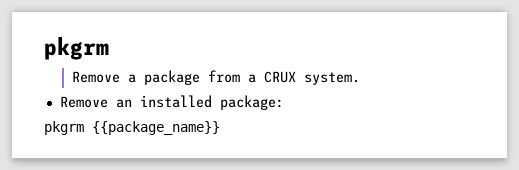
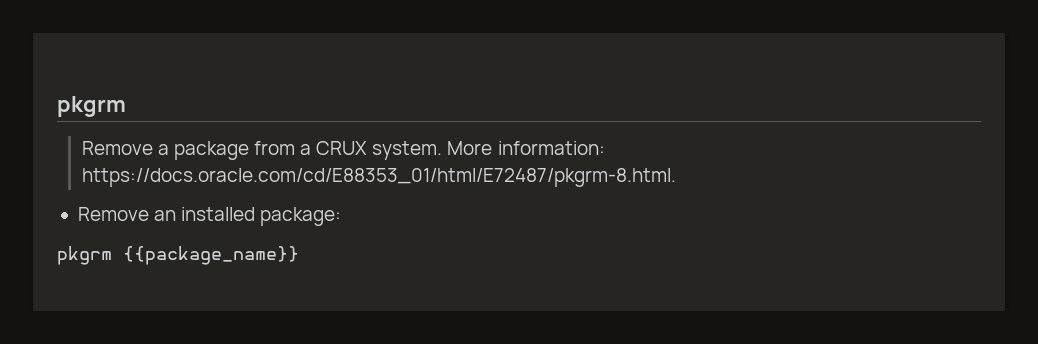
(360, 78) none -> [447,141,605,155] [81,168,676,187] More information: https://docs.oracle.com/cd/E88353_01/html/E72487/pkgrm-8.html.

